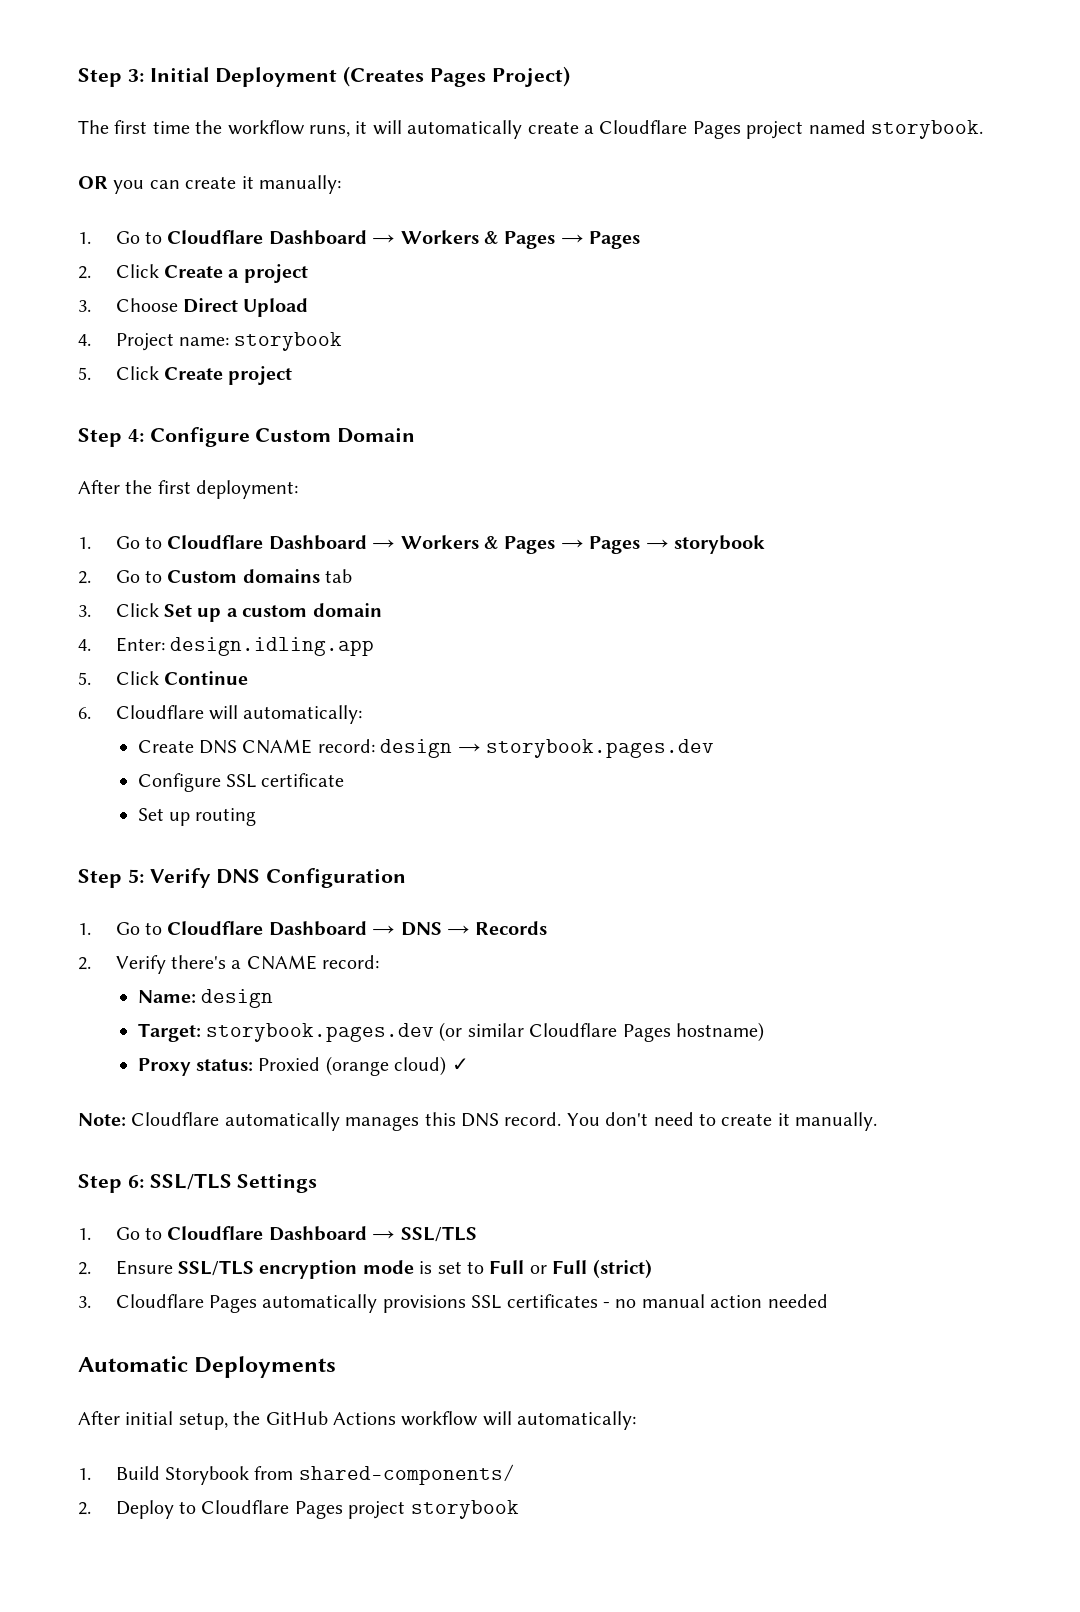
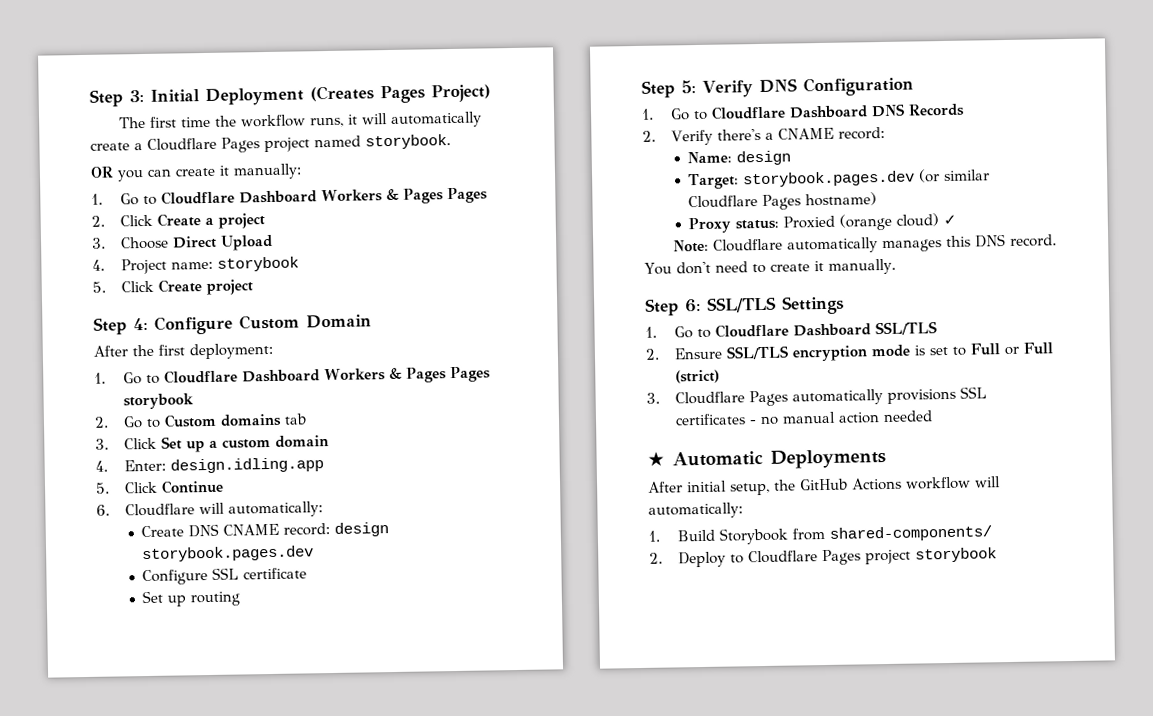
[372,230,584,249] → Workers & Pages → -> [320,188,444,204] Workers & Pages
[372,535,669,554] → Workers & Pages → Pages → -> [323,366,491,383] Workers & Pages Pages
[457,743,481,753] → -> (390, 529) none
[372,922,470,936] → DNS → -> [870,103,905,118] DNS
[372,1230,396,1240] → -> (871, 330) none
(828, 1301) none -> [647,451,665,467] ★

